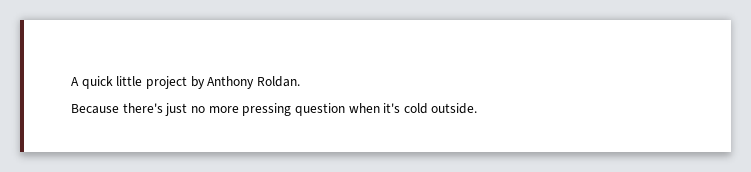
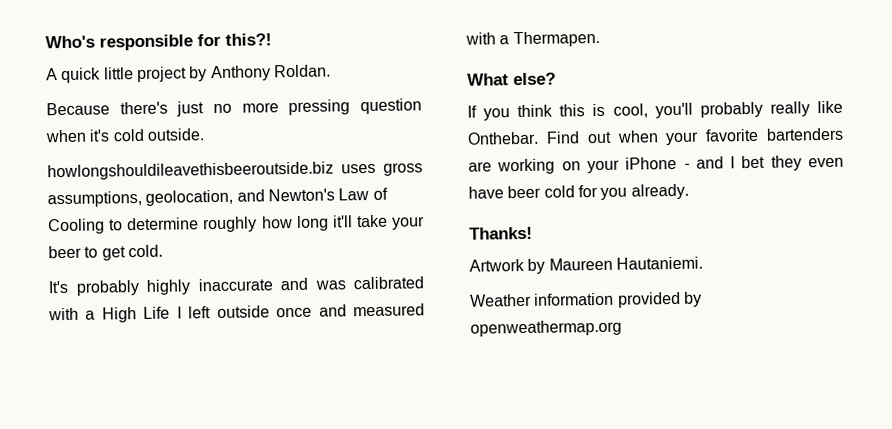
(71, 81) none -> [45,33,272,51] Who's responsible for this?! //
(478, 108) none -> [47,161,423,181] [47,187,388,208] [48,214,425,235] [48,244,163,261] [48,276,424,296] [48,303,426,323] [465,30,600,48] [467,72,556,86] [467,100,843,121] [467,127,844,146] [468,155,844,175] [468,183,689,200] [469,226,533,240] [469,256,703,274] [470,291,702,308] [470,319,622,337] // howlongshouldileavethisbeeroutside.biz uses gross assumptions, geolocation, and Newton's Law of Cooling to determine roughly how long it'll take your beer to get cold. // It's probably highly inaccurate and was calibrated with a High Life I left outside once and measured with a Thermapen. // What else? // If you think this is cool, you'll probably really like Onthebar. Find out when your favorite bartenders are working on your iPhone - and I bet they even have beer cold for you already. // Thanks! // Artwork by Maureen Hautaniemi. // Weather information provided by openweathermap.org

